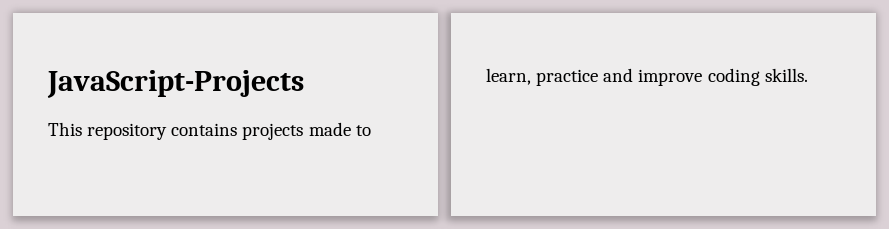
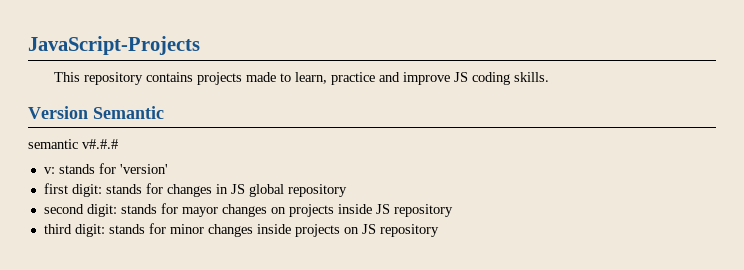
(703, 77) none -> [453,72,468,82] JS
(808, 75) none -> [28,106,164,119] [28,139,118,149] [43,163,168,174] [43,183,347,197] [43,203,453,217] [43,223,439,237] // Version Semantic // semantic v#.#.# // v: stands for 'version' // first digit: stands for changes in JS global repository // second digit: stands for mayor changes on projects inside JS repository // third digit: stands for minor changes inside projects on JS repository

